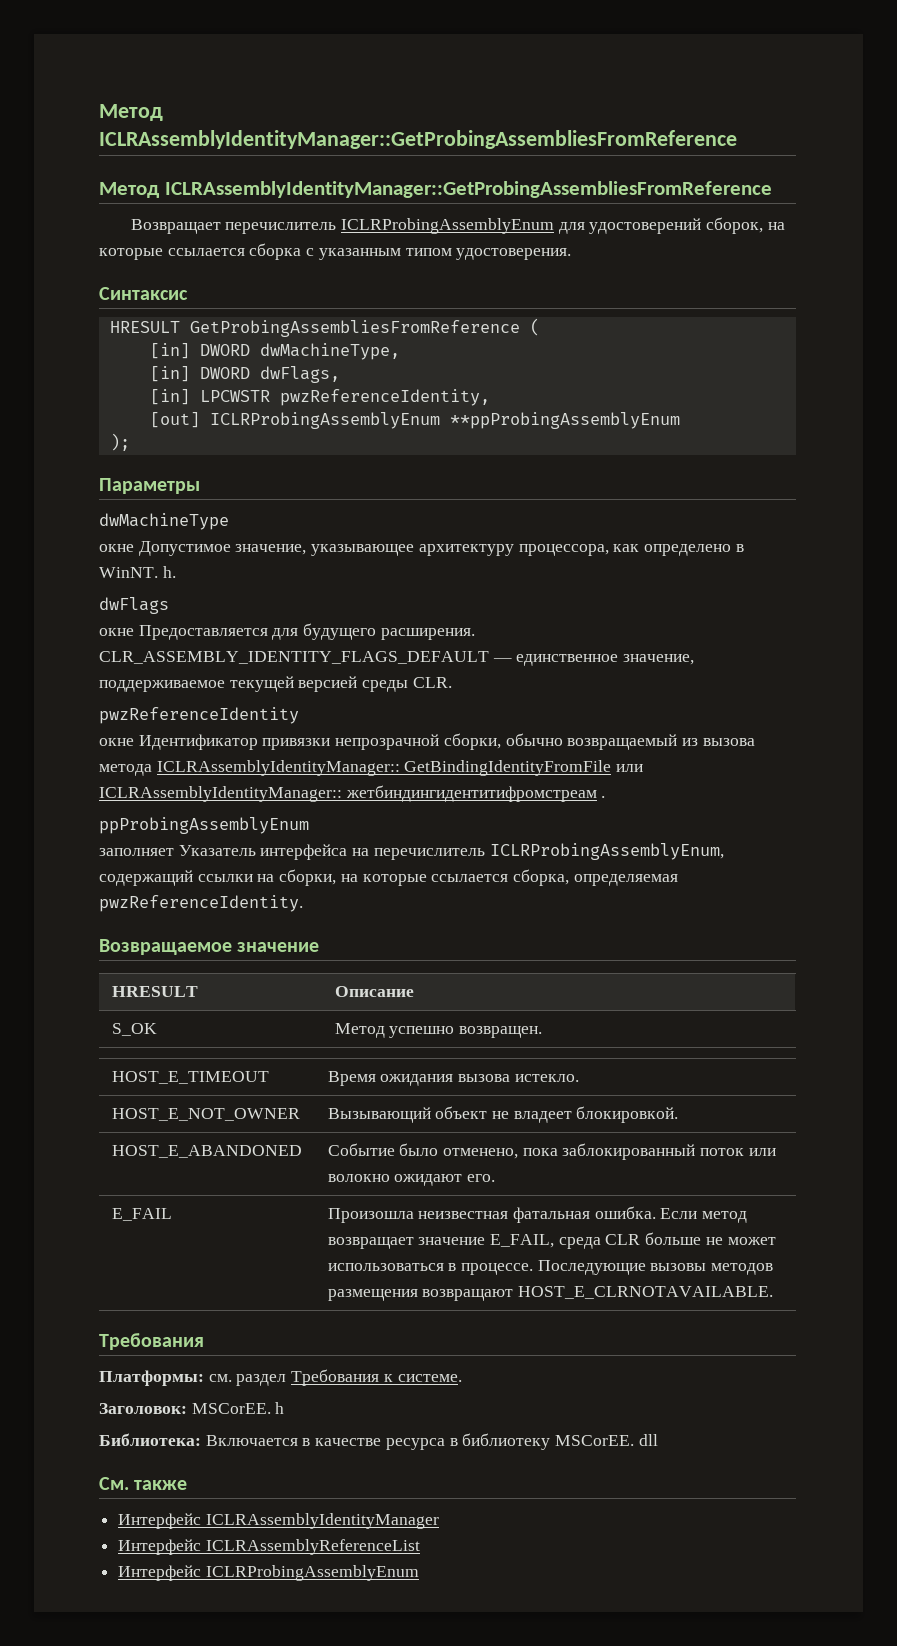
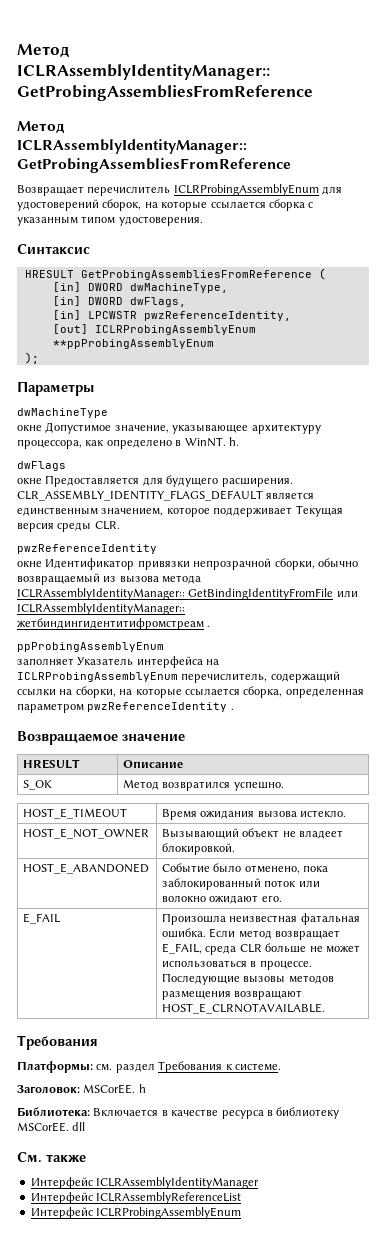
[492,654,695,666] [99,676,358,692] — единственное значение, поддерживаемое текущей версией -> [266,492,315,500] [17,505,343,517] [17,523,54,532] является единственным значением, которое поддерживает Текущая версия
[373,843,724,860] перечислитель ICLRProbingAssemblyEnum, -> [17,672,268,683] ICLRProbingAssemblyEnum перечислитель,
[573,874,678,886] [99,895,303,912] определяемая pwzReferenceIdentity. -> [285,688,364,698] [17,702,234,713] определенная параметром pwzReferenceIdentity .
[389,1026,543,1038] успешно возвращен. -> [162,781,284,791] возвратился успешно.
[418,1237,486,1245] значение -> (341, 935) none

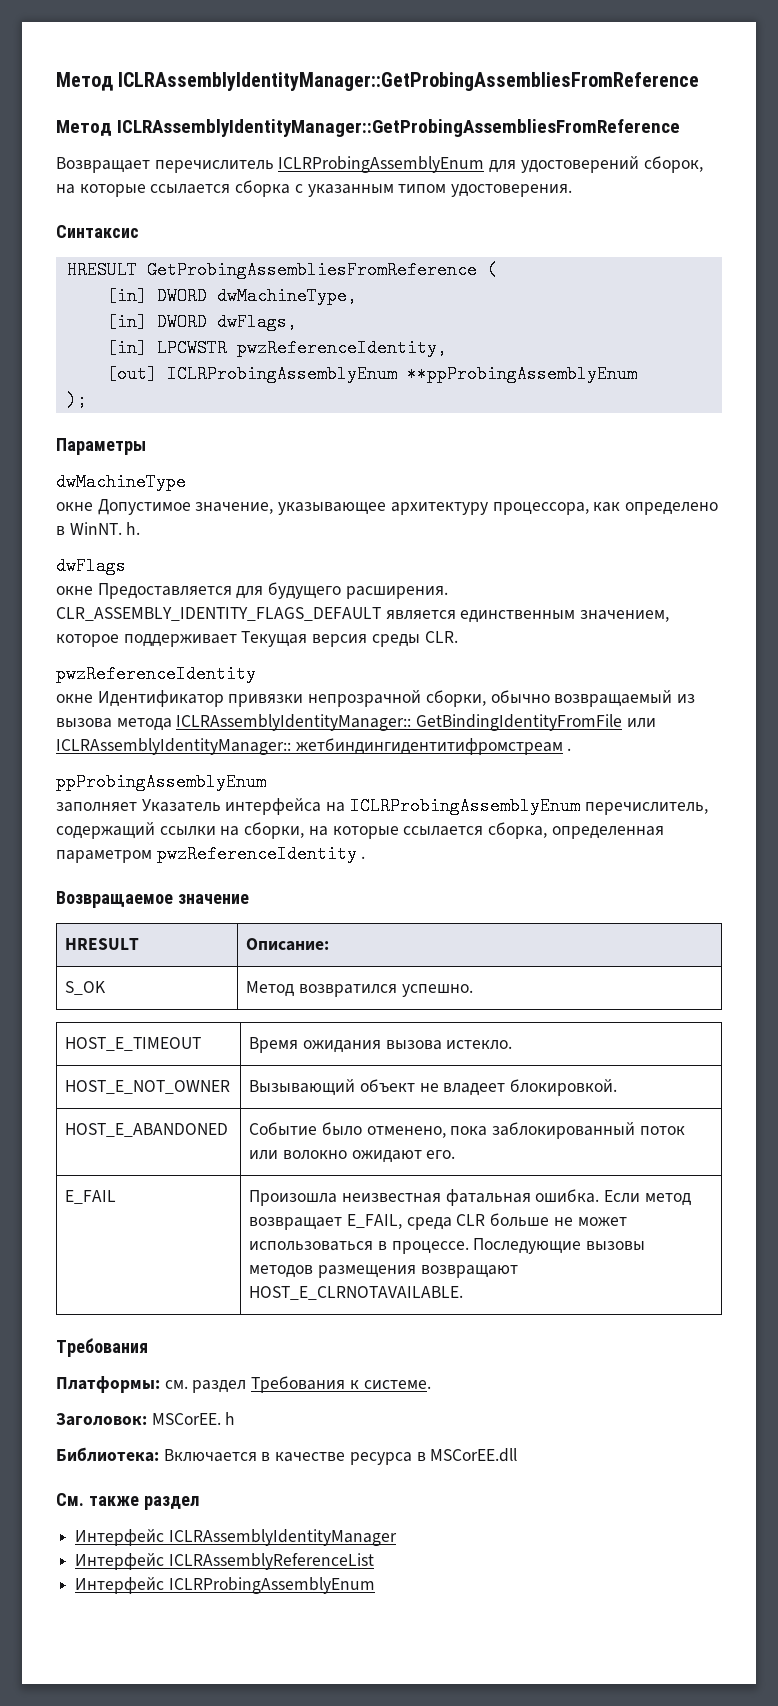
[123,760,184,768] Описание -> [246,938,330,951] Описание:
[276,1107,340,1119] [17,1122,86,1132] библиотеку MSCorEE. dll -> [430,1448,518,1462] MSCorEE.dll
(86, 1158) none -> [143,1496,199,1510] раздел

